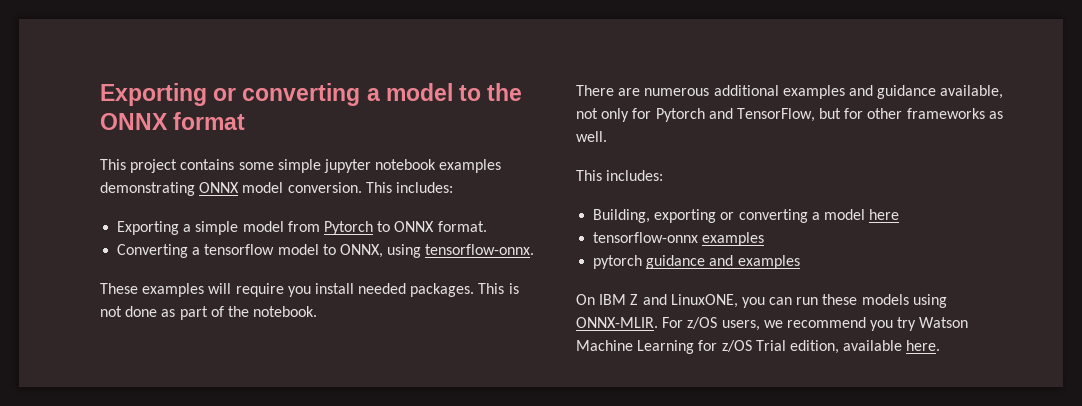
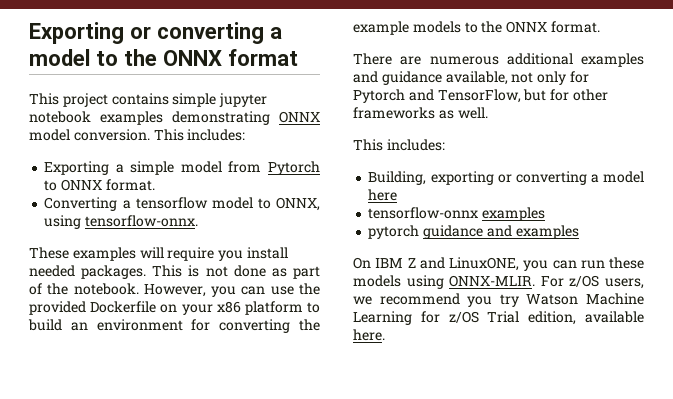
[238,162,274,170] some -> (169, 99) none
(318, 311) none -> [143,283,320,297] [29,301,320,315] [28,319,321,333] [353,21,600,35] However, you can use the provided Dockerfile on your x86 platform to build an environment for converting the example models to the ONNX format.

